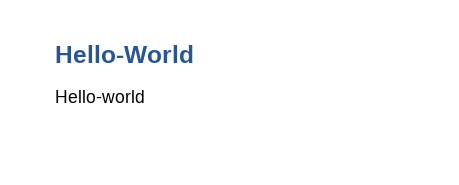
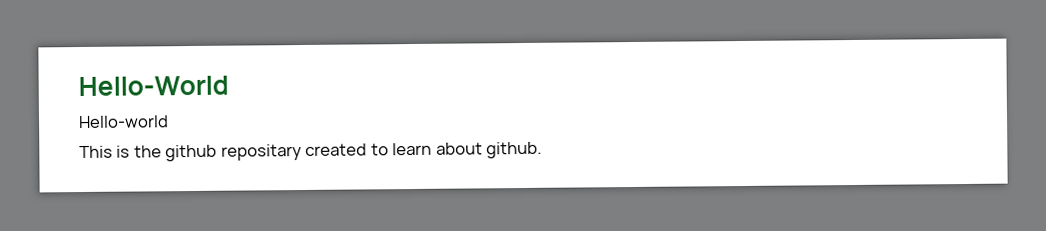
(145, 96) none -> [79,141,543,162] // This is the github repositary created to learn about github.

